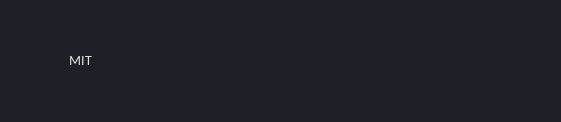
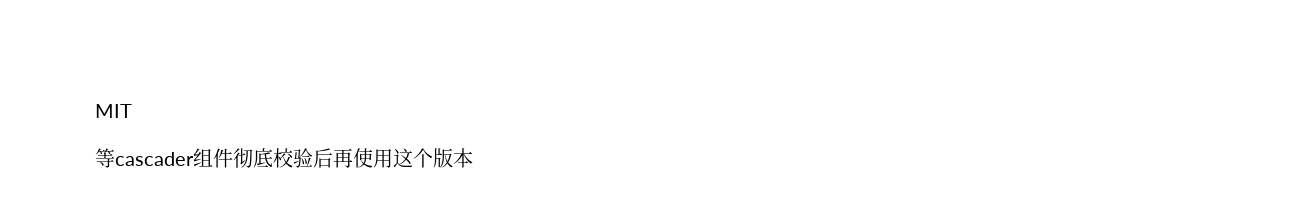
(92, 60) none -> [95,148,473,168] // 等cascader组件彻底校验后再使用这个版本

